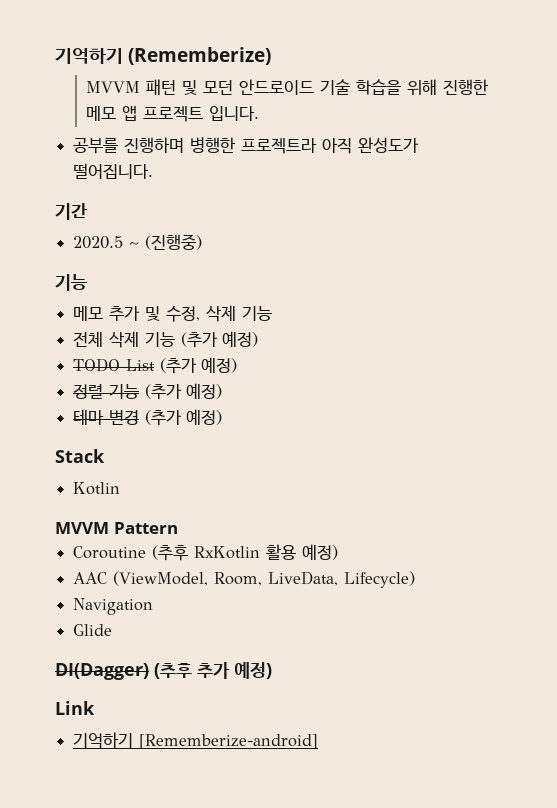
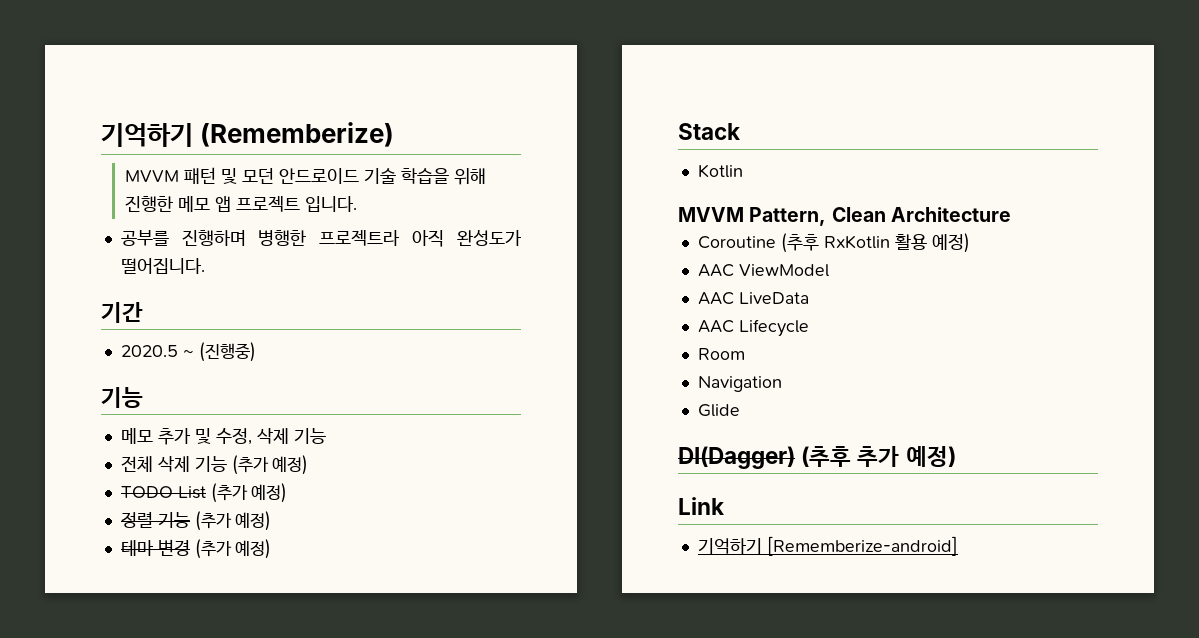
[113,522,178,534] Pattern -> [749,207,1011,226] Pattern, Clean Architecture
[113,571,416,588] (ViewModel, Room, LiveData, Lifecycle) -> [738,264,829,277] [697,292,809,305] [697,319,809,337] [697,348,745,360] ViewModel // AAC LiveData // AAC Lifecycle // Room

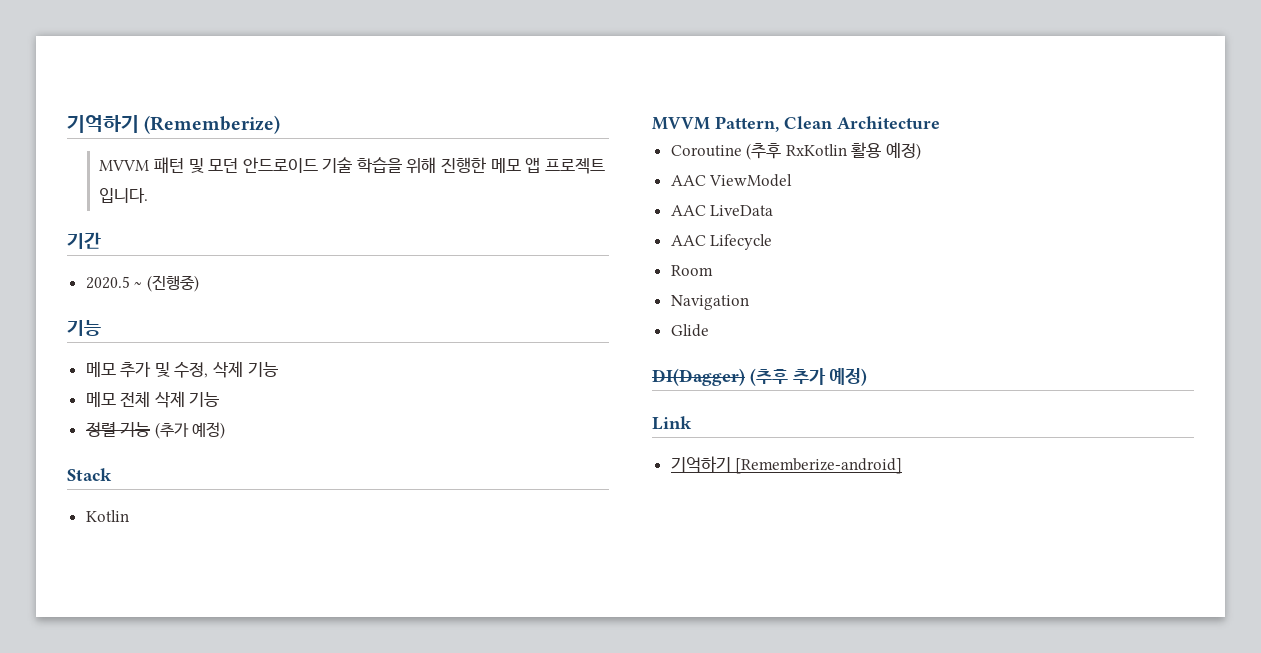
[120,230,522,247] [120,258,205,274] // 공부를 진행하며 병행한 프로젝트라 아직 완성도가 떨어집니다. -> (149, 195) none
(326, 436) none -> [85,392,116,407] 메모
[231,455,309,475] [120,483,288,503] (추가 예정) // TODO List (추가 예정) -> (220, 399) none
[120,539,272,559] // 테마 변경 (추가 예정) -> (226, 430) none

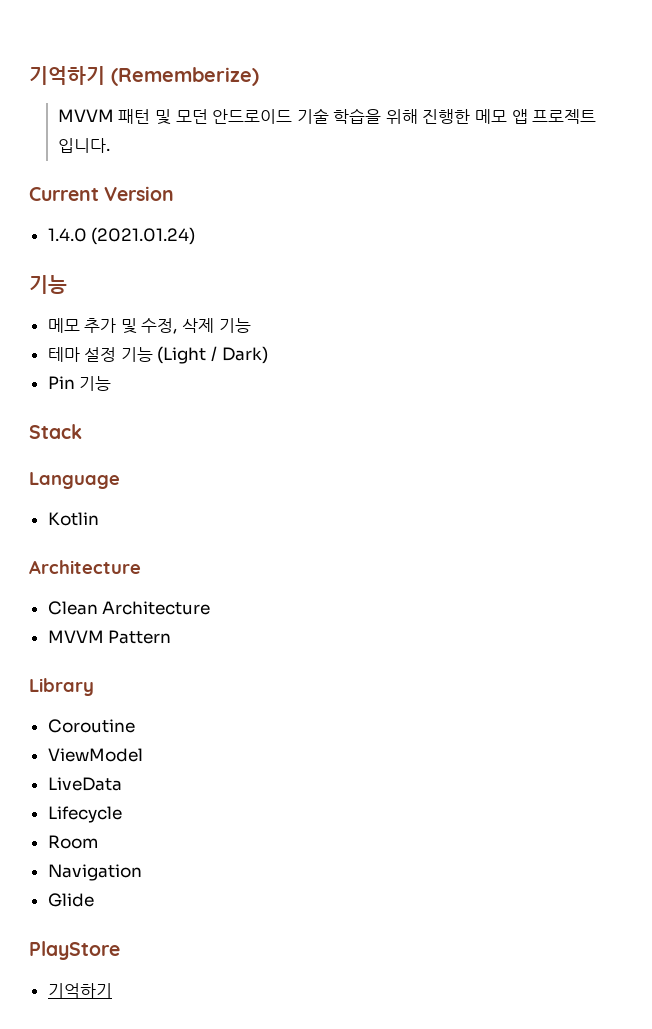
[67,232,101,249] [85,275,199,292] 기간 // 2020.5 ~ (진행중) -> [29,186,175,201] [47,227,196,245] Current Version // 1.4.0 (2021.01.24)
[85,391,220,408] [85,422,226,439] 메모 전체 삭제 기능 // 정렬 기능 (추가 예정) -> [47,346,268,364] [47,376,112,391] 테마 설정 기능 (Light / Dark) // Pin 기능
(112, 474) none -> [29,472,120,489] // Language
[652,116,779,132] MVVM Pattern, -> [29,560,141,574] Architecture //
[670,142,922,160] [670,175,706,186] Coroutine (추후 RxKotlin 활용 예정) // AAC -> [47,630,172,644] [29,678,94,696] [47,719,135,733] MVVM Pattern // Library // Coroutine //
[670,205,706,216] AAC -> (143, 755) none
[670,235,706,246] AAC -> (122, 784) none
[652,368,868,386] [652,416,692,430] [670,456,903,474] DI(Dagger) (추후 추가 예정) // Link // 기억하기 [Rememberize-android] -> [29,941,120,960] [47,983,112,998] PlayStore // 기억하기

